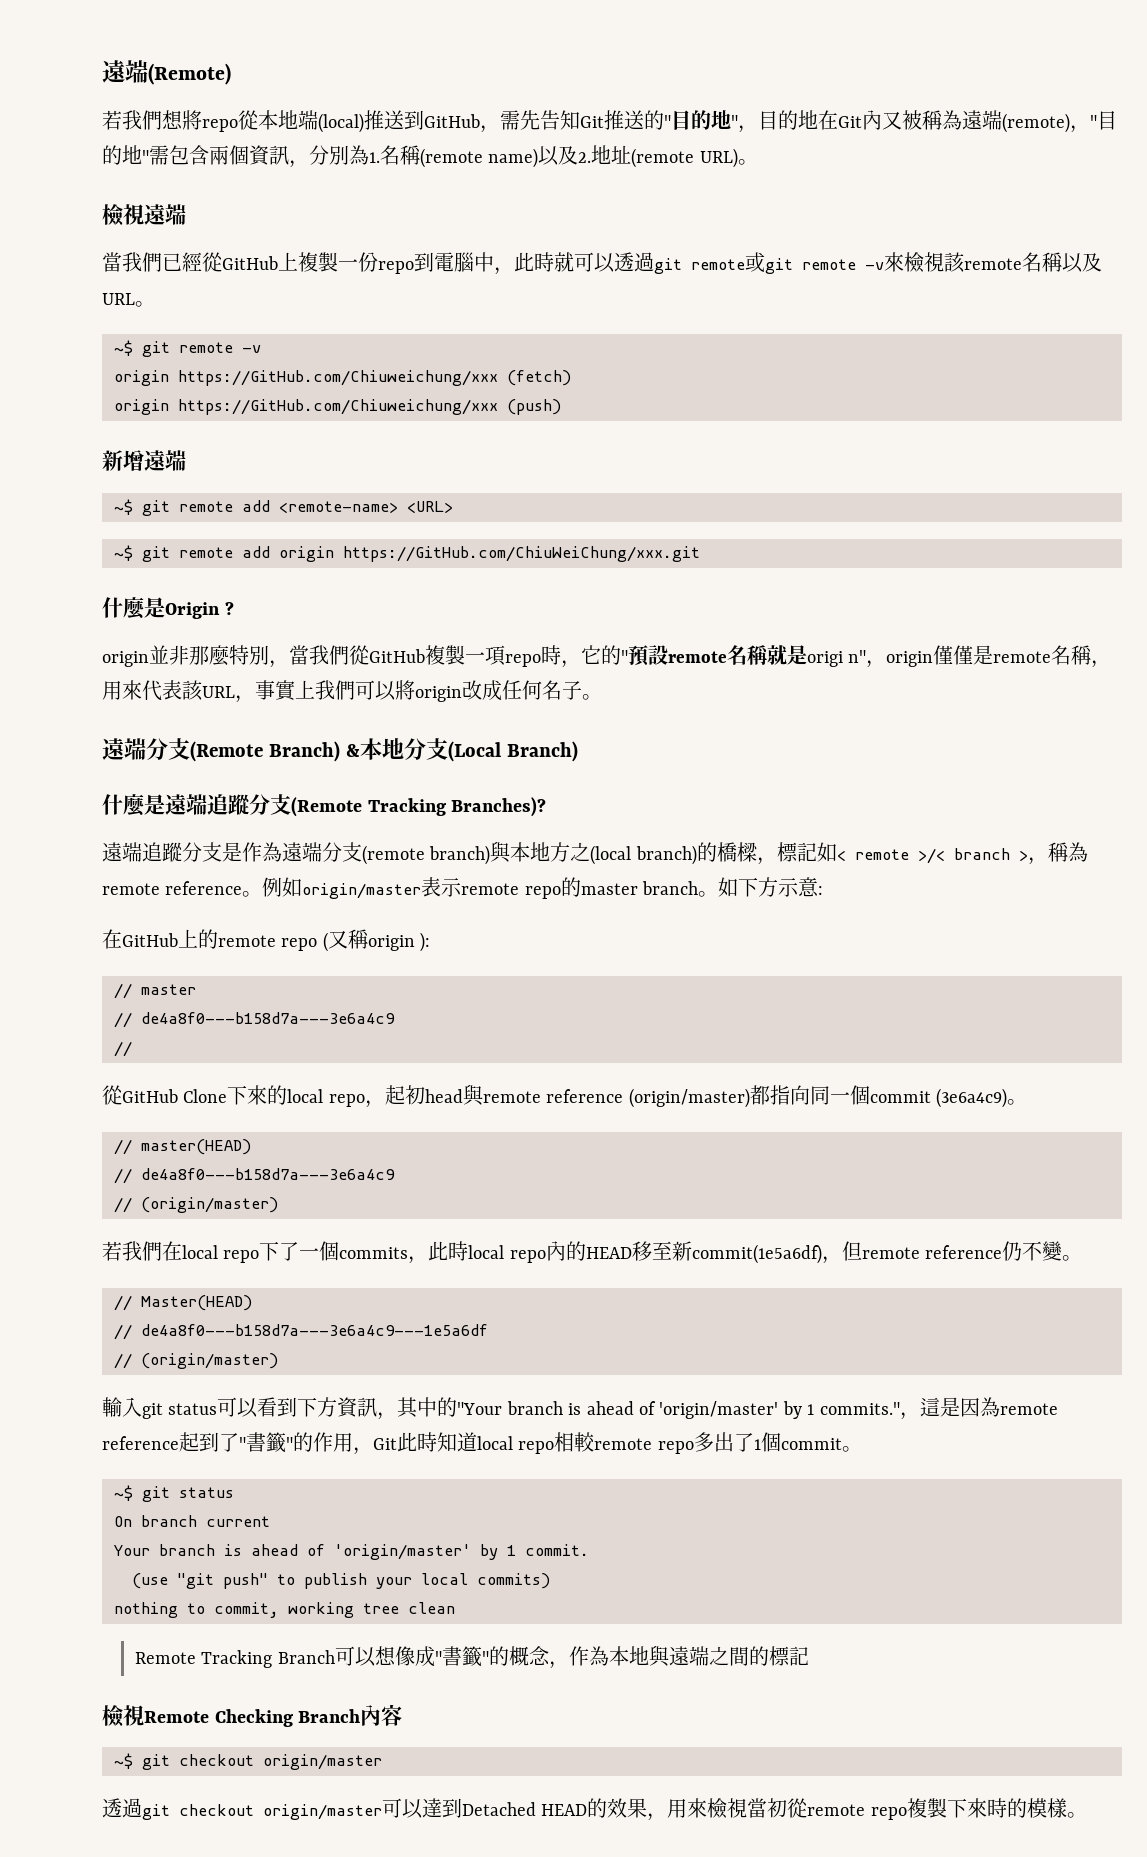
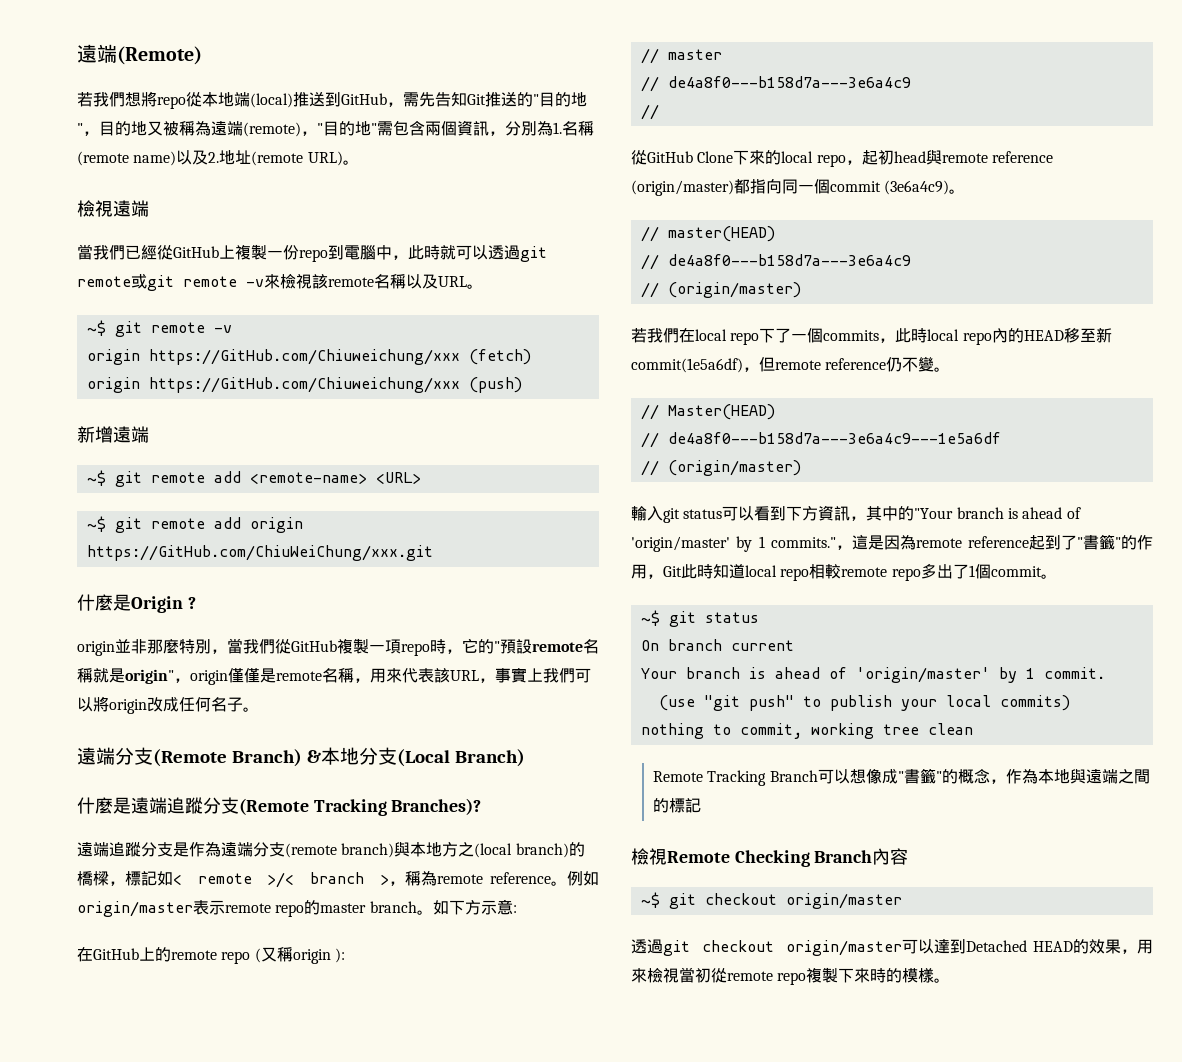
[818,110,882,130] 在Git內 -> (147, 128) none
[807,650,867,667] origi n" -> [125,669,174,684] origin"

